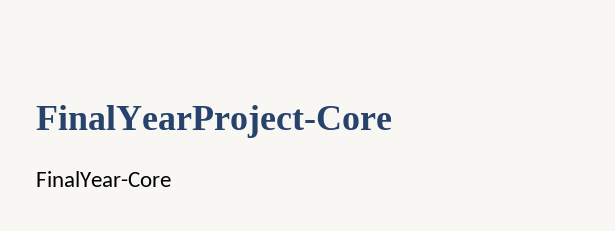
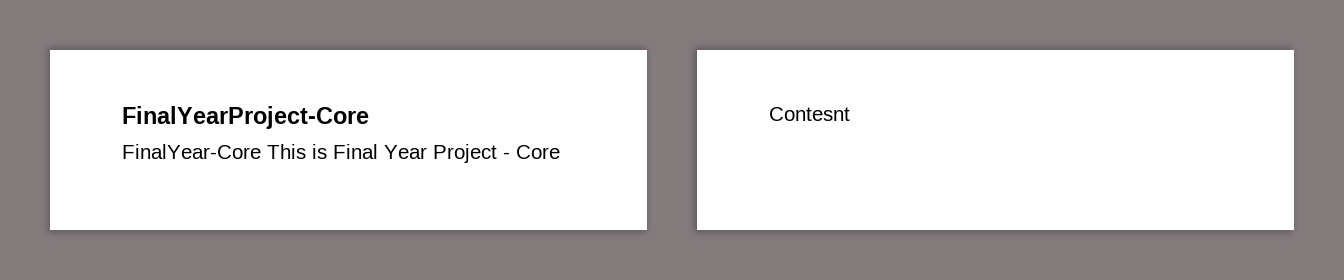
(171, 179) none -> [267,144,560,163] [769,107,850,121] This is Final Year Project - Core Contesnt

